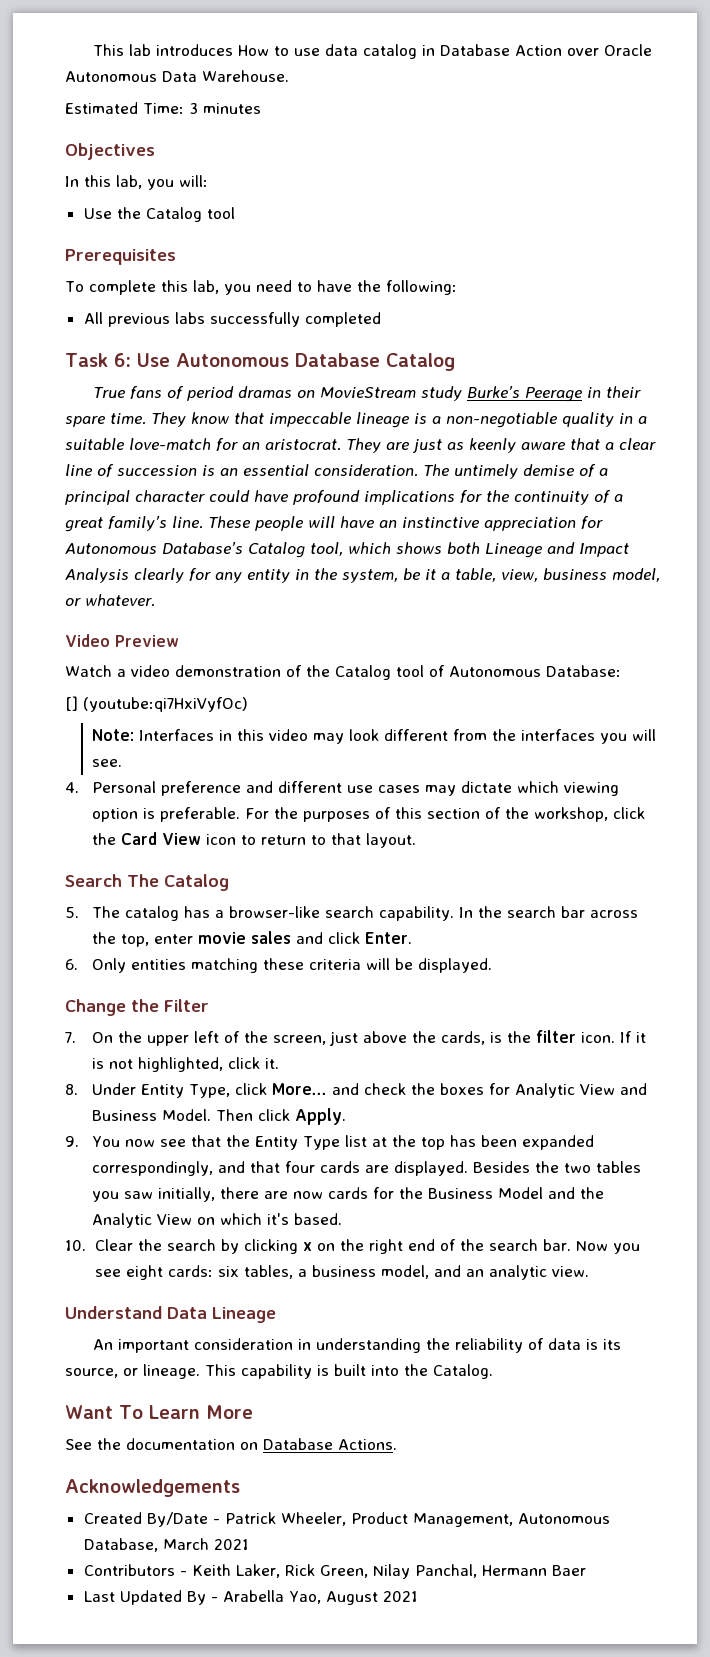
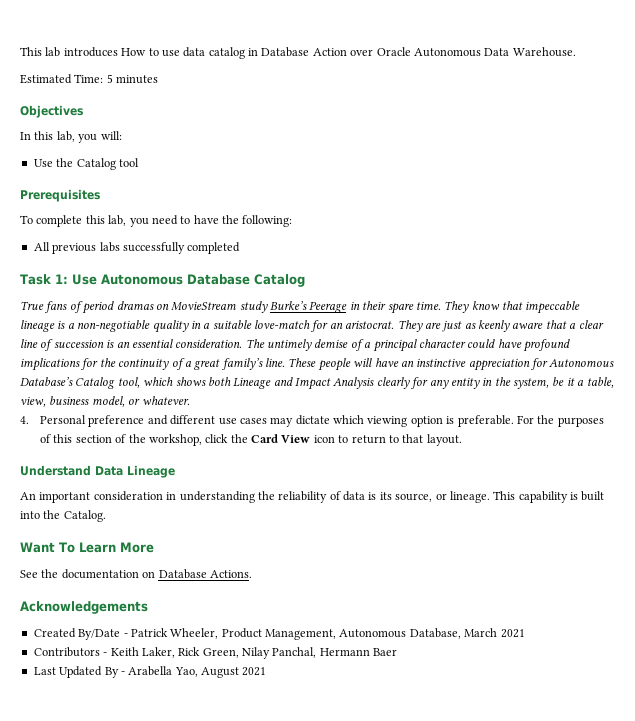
[189,103,198,114] 3 -> [106,74,113,83] 5
[113,353,131,367] 6: -> [54,274,68,284] 1:
[65,634,179,647] [65,665,621,680] [65,696,248,712] [92,729,657,744] [92,759,123,767] // Video Preview // Watch a video demonstration of the Catalog tool of Autonomous Database: // [] (youtube:qi7HxiVyfOc) // Note: Interfaces in this video may look different from the interfaces you will see. -> (190, 400) none
[65,874,229,891] [65,906,639,921] [92,931,413,947] [65,958,493,973] [65,999,209,1016] [65,1030,647,1046] [92,1057,280,1072] [65,1083,648,1098] [92,1108,347,1125] [65,1135,595,1150] [92,1161,642,1176] [92,1187,605,1202] [92,1213,343,1228] [65,1239,640,1254] [94,1265,589,1280] // Search The Catalog // 5. The catalog has a browser-like search capability. In the search bar across the top, enter movie sales and click Enter. // 6. Only entities matching these criteria will be displayed. // Change the Filter // 7. On the upper left of the screen, just above the cards, is the filter icon. If it is not highlighted, click it. // 8. Under Entity Type, click More... and check the boxes for Analytic View and Business Model. Then click Apply. // 9. You now see that the Entity Type list at the top has been expanded correspondingly, and that four cards are displayed. Besides the two tables you saw initially, there are now cards for the Business Model and the Analytic View on which it's based. // 10. Clear the search by clicking x on the right end of the search bar. Now you see eight cards: six tables, a business model, and an analytic view. -> (462, 440) none

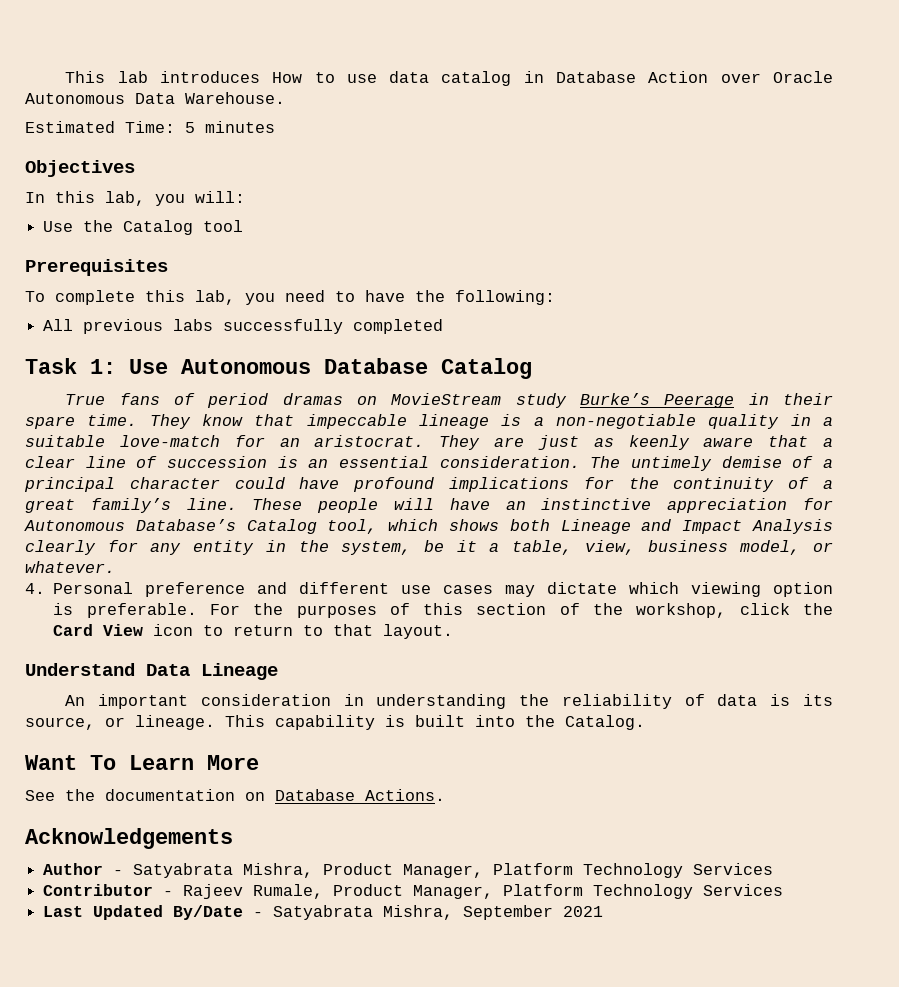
[33,628,525,640] [33,647,398,659] [33,666,239,678] Created By/Date - Patrick Wheeler, Product Management, Autonomous Database, March 2021 // Contributors - Keith Laker, Rick Green, Nilay Panchal, Hermann Baer // Last Updated By - Arabella Yao, August -> [43,863,774,878] [43,884,784,899] [43,905,554,920] Author - Satyabrata Mishra, Product Manager, Platform Technology Services // Contributor - Rajeev Rumale, Product Manager, Platform Technology Services // Last Updated By/Date - Satyabrata Mishra, September

